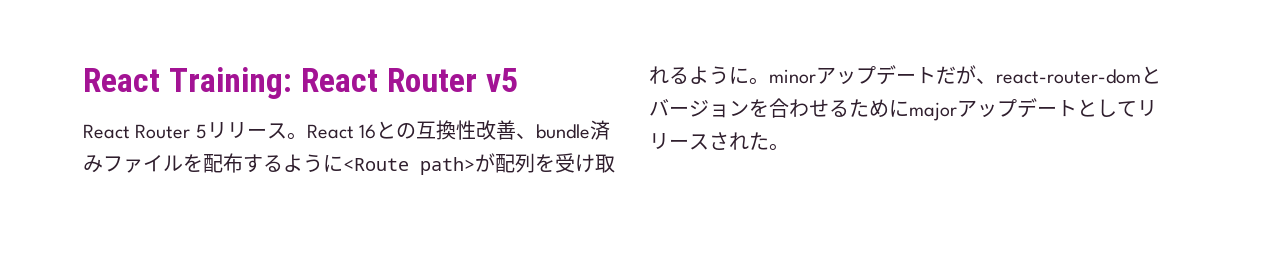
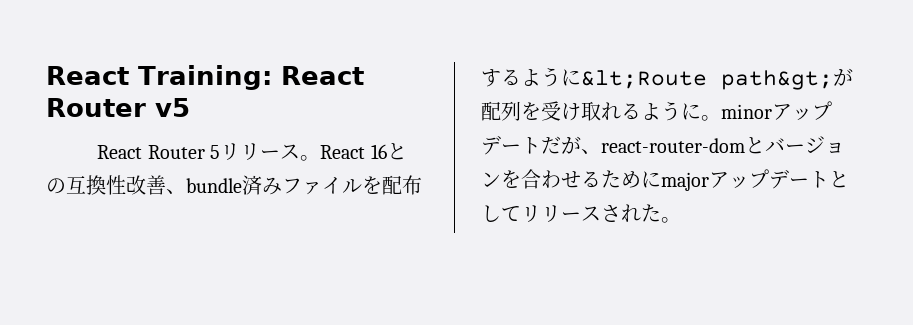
[343,157,475,175] <Route path> -> [581,70,833,90] &lt;Route path&gt;

